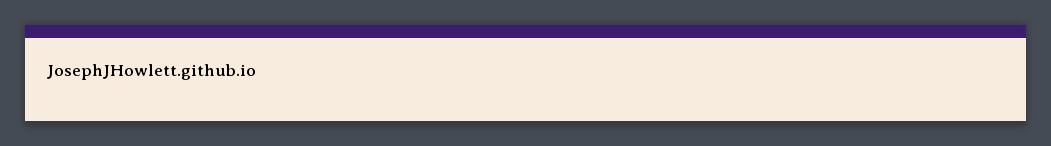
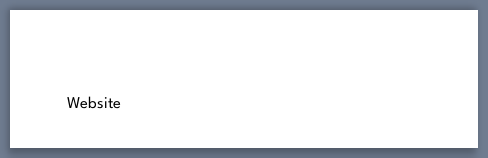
[47,64,256,80] JosephJHowlett.github.io -> [67,96,121,109] Website

